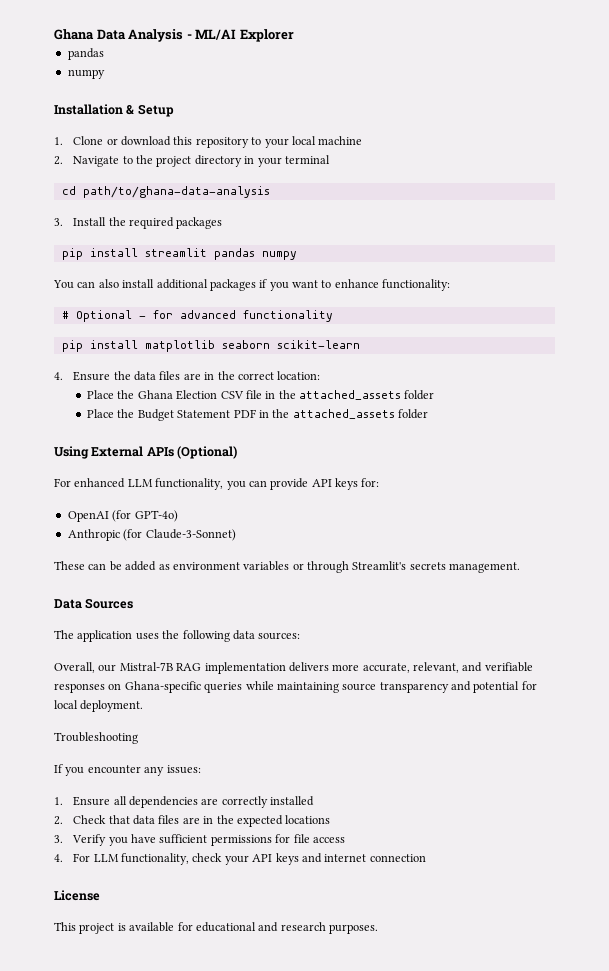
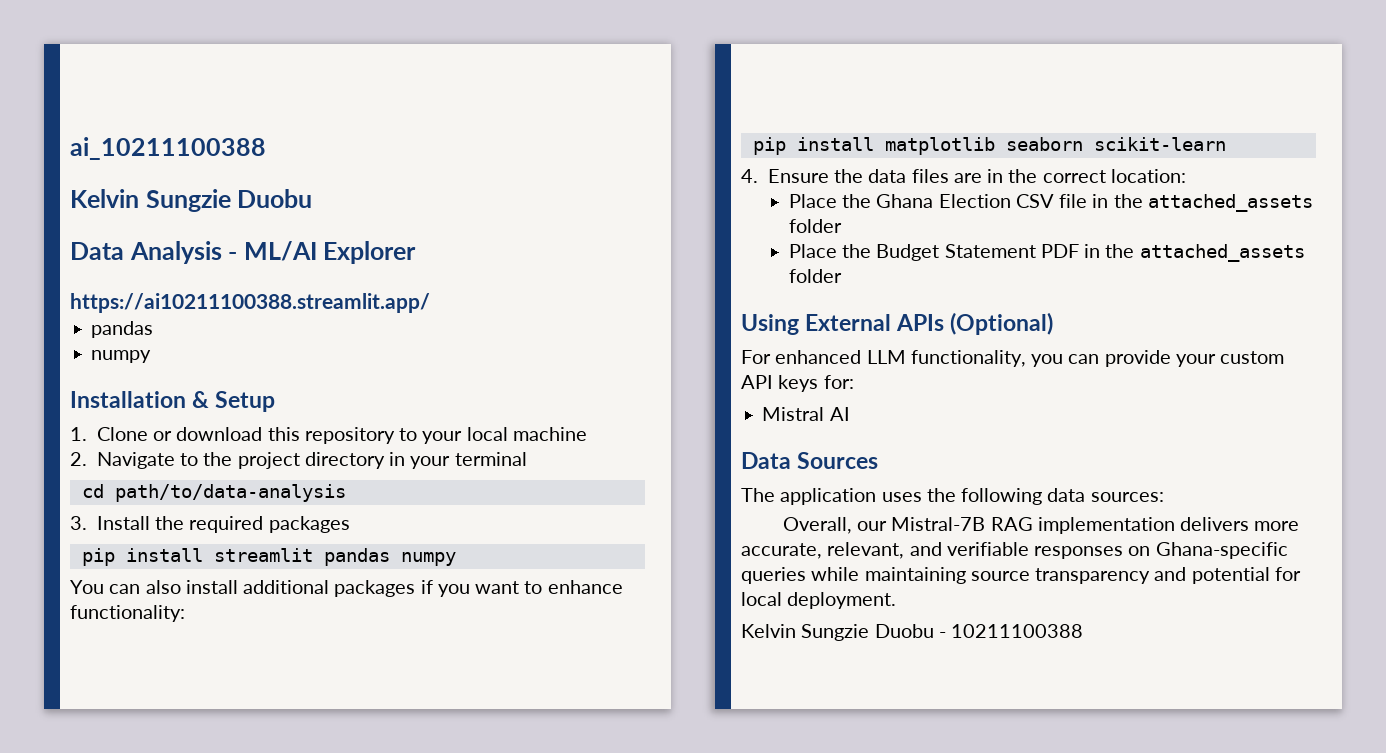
[54,29,94,40] Ghana -> [70,137,266,160] [70,189,313,212] ai_10211100388 // Kelvin Sungzie Duobu //
(294, 35) none -> [70,293,430,313] // https://ai10211100388.streamlit.app/
[82,186,270,198] path/to/ghana-data-analysis -> [114,484,346,502] path/to/data-analysis
[61,310,333,322] // # Optional - for advanced functionality -> (185, 613) none
(309, 484) none -> [1175,351,1285,367] your custom
[67,510,178,522] [67,529,236,541] [54,561,521,573] OpenAI (for GPT-4o) // Anthropic (for Claude-3-Sonnet) // These can be added as environment variables or through Streamlit's secrets management. -> [762,407,850,421] Mistral AI
[54,732,138,744] [54,764,201,776] [54,796,315,808] [54,815,331,827] [54,834,345,846] [54,853,426,865] [54,890,100,901] [54,922,378,934] Troubleshooting // If you encounter any issues: // 1. Ensure all dependencies are correctly installed // 2. Check that data files are in the expected locations // 3. Verify you have sufficient permissions for file access // 4. For LLM functionality, check your API keys and internet connection // License // This project is available for educational and research purposes. -> [741,624,1084,641] Kelvin Sungzie Duobu - 10211100388

